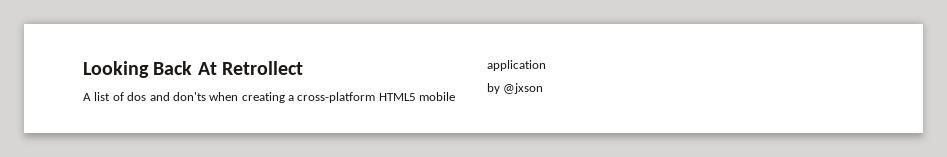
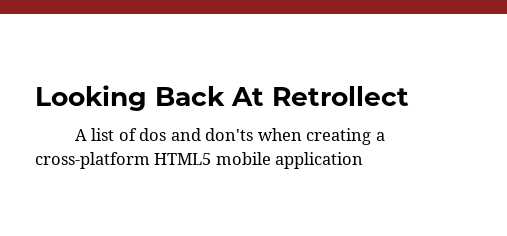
[487,83,544,94] // by @jxson -> (364, 160) none

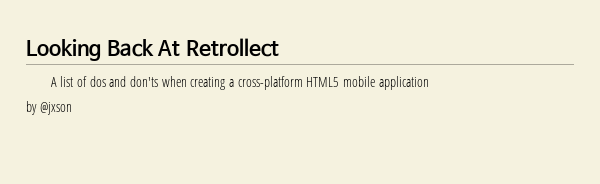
(364, 160) none -> [26,101,72,115] // by @jxson

